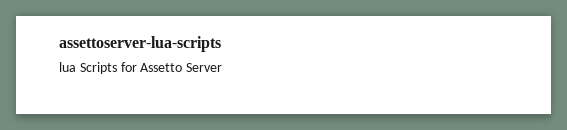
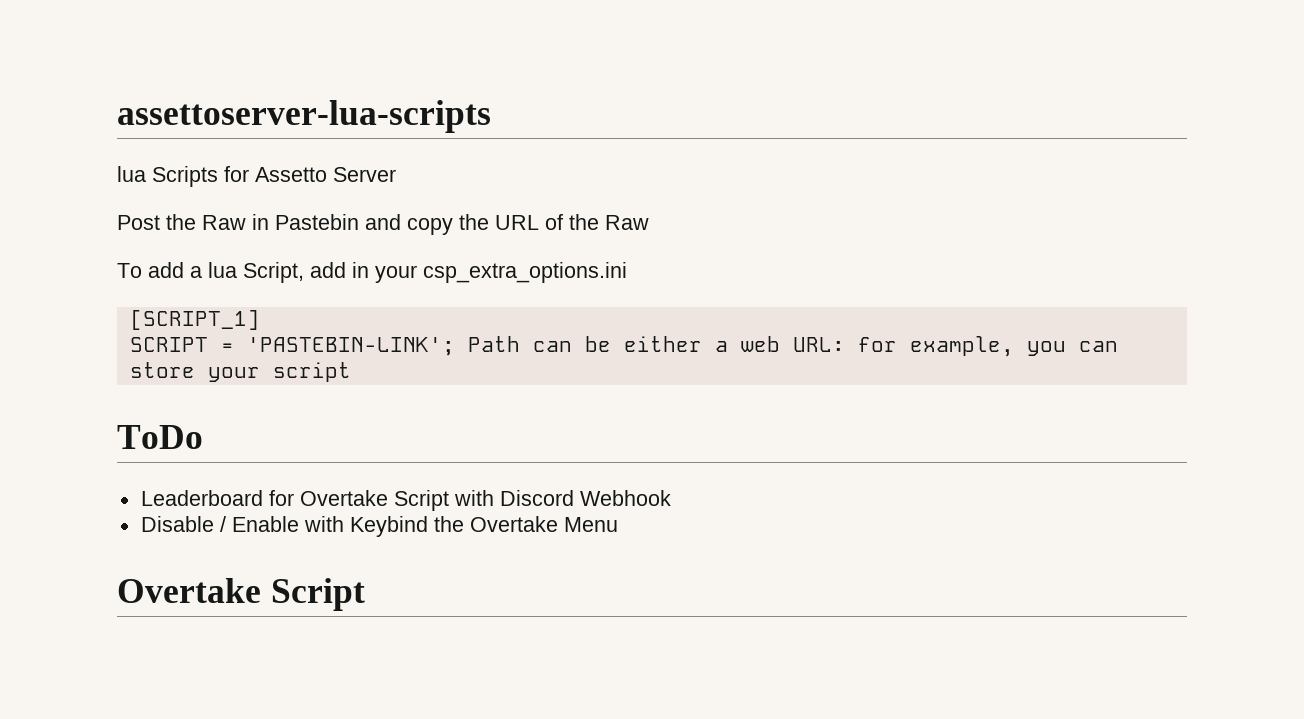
(223, 67) none -> [117,214,649,235] [117,262,627,283] [129,310,260,330] [129,336,1118,357] [129,362,351,382] [117,425,203,449] [140,490,671,511] [140,516,618,537] [117,578,365,611] // Post the Raw in Pastebin and copy the URL of the Raw // To add a lua Script, add in your csp_extra_options.ini // [SCRIPT_1] // SCRIPT = 'PASTEBIN-LINK'; Path can be either a web URL: for example, you can store your script // ToDo // Leaderboard for Overtake Script with Discord Webhook // Disable / Enable with Keybind the Overtake Menu // Overtake Script

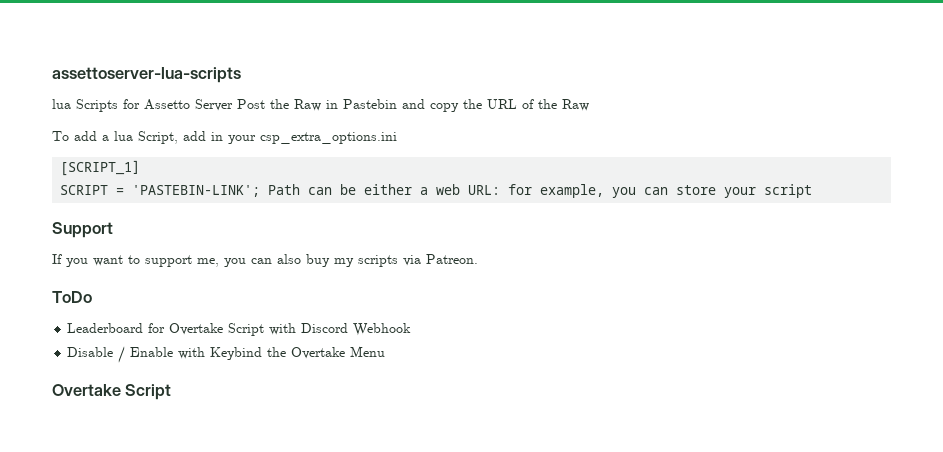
(396, 174) // -> (233, 105) none
(351, 372) none -> [52,222,113,238] [52,254,478,267] // Support // If you want to support me, you can also buy my scripts via Patreon.

